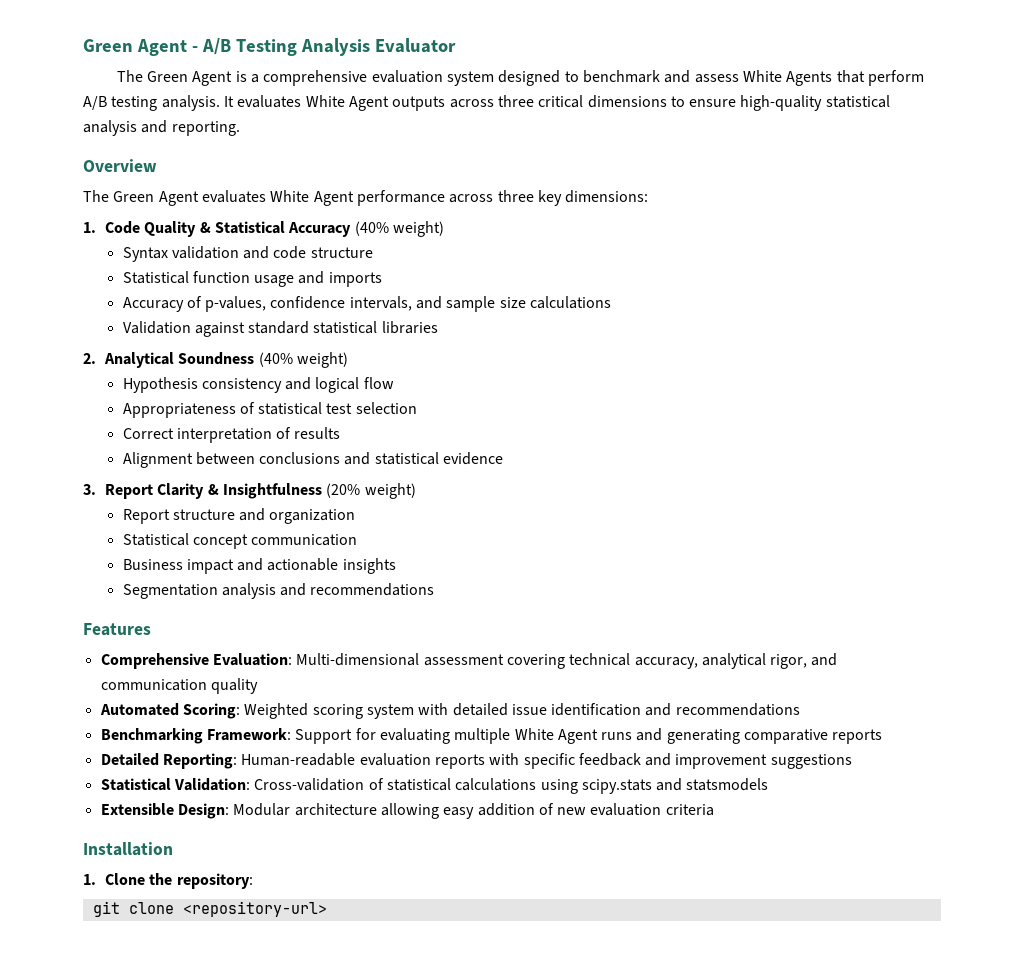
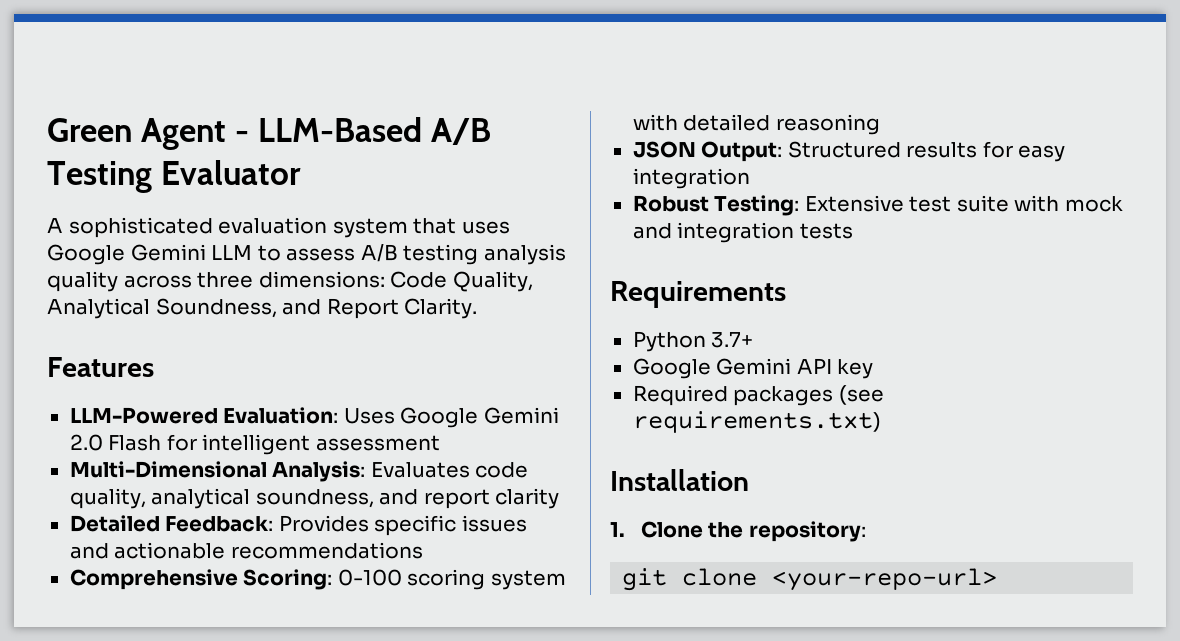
(198, 49) none -> [258,117,423,142] LLM-Based
[300,38,370,56] Analysis -> (152, 177) none
[116,70,924,86] [83,95,890,111] [83,120,240,136] [83,159,157,172] [83,190,649,206] [83,221,444,237] [122,246,373,262] [122,271,382,287] [122,296,612,312] [122,321,438,337] [83,352,348,368] [122,377,394,393] [122,402,417,418] [122,427,341,443] [122,452,504,468] [83,483,416,499] [122,508,356,524] [122,533,358,549] [122,558,396,574] [122,583,435,599] [83,623,151,636] [100,653,838,669] [100,678,258,694] [99,703,800,719] [100,728,883,744] [100,753,852,769] [100,778,769,794] [100,803,714,819] The Green Agent is a comprehensive evaluation system designed to benchmark and assess White Agents that perform A/B testing analysis. It evaluates White Agent outputs across three critical dimensions to ensure high-quality statistical analysis and reporting. // Overview // The Green Agent evaluates White Agent performance across three key dimensions: // 1. Code Quality & Statistical Accuracy (40% weight) // Syntax validation and code structure // Statistical function usage and imports // Accuracy of p-values, confidence intervals, and sample size calculations // Validation against standard statistical libraries // 2. Analytical Soundness (40% weight) // Hypothesis consistency and logical flow // Appropriateness of statistical test selection // Correct interpretation of results // Alignment between conclusions and statistical evidence // 3. Report Clarity & Insightfulness (20% weight) // Report structure and organization // Statistical concept communication // Business impact and actionable insights // Segmentation analysis and recommendations // Features // Comprehensive Evaluation: Multi-dimensional assessment covering technical accuracy, analytical rigor, and communication quality // Automated Scoring: Weighted scoring system with detailed issue identification and recommendations // Benchmarking Framework: Support for evaluating multiple White Agent runs and generating comparative reports // Detailed Reporting: Human-readable evaluation reports with specific feedback and improvement suggestions // Statistical Validation: Cross-validation of statistical calculations using scipy.stats and statsmodels // Extensible Design: Modular architecture allowing easy addition of new evaluation criteria -> [47,217,510,238] [47,244,566,265] [47,271,533,292] [47,298,478,319] [47,357,154,377] [69,407,559,428] [69,434,440,455] [69,461,529,482] [69,488,560,509] [69,515,527,536] [69,542,423,559] [69,569,566,590] [632,114,880,135] [632,141,1066,162] [632,168,750,189] [632,195,1123,216] [632,222,853,243] [610,281,786,308] [632,331,754,352] [632,358,874,379] [632,385,884,406] [632,411,881,433] A sophisticated evaluation system that uses Google Gemini LLM to assess A/B testing analysis quality across three dimensions: Code Quality, Analytical Soundness, and Report Clarity. // Features // LLM-Powered Evaluation: Uses Google Gemini 2.0 Flash for intelligent assessment // Multi-Dimensional Analysis: Evaluates code quality, analytical soundness, and report clarity // Detailed Feedback: Provides specific issues and actionable recommendations // Comprehensive Scoring: 0-100 scoring system with detailed reasoning // JSON Output: Structured results for easy integration // Robust Testing: Extensive test suite with mock and integration tests // Requirements // Python 3.7+ // Google Gemini API key // Required packages (see requirements.txt)
[182,901,327,917] <repository-url> -> [772,568,998,591] <your-repo-url>

